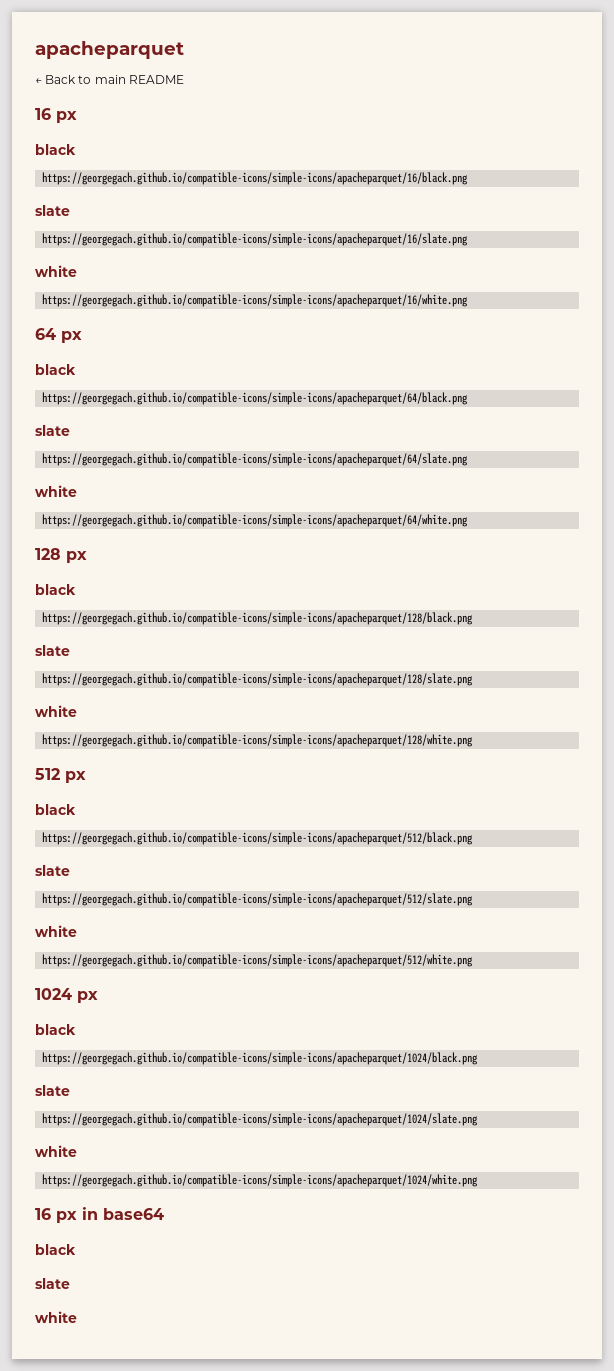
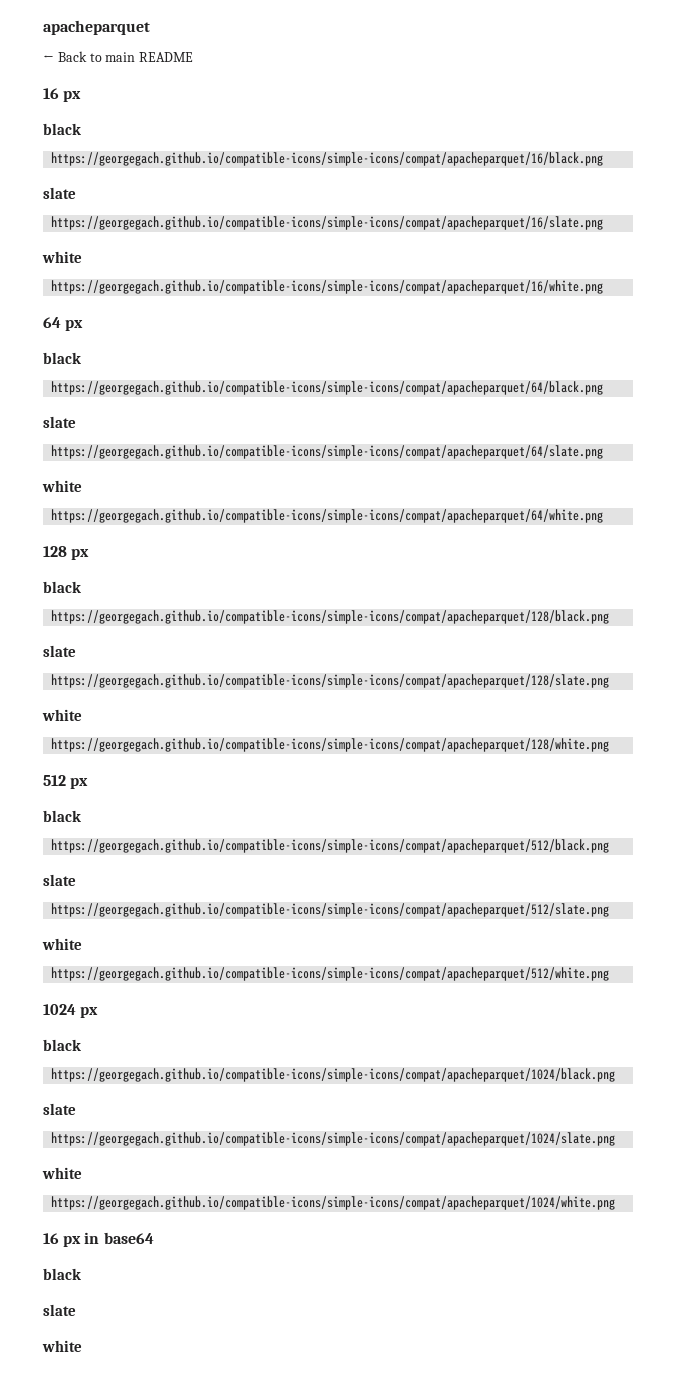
[42,172,469,185] [35,205,70,216] [42,233,469,246] [35,265,77,277] [42,294,469,307] https://georgegach.github.io/compatible-icons/simple-icons/apacheparquet/16/black.png // slate // https://georgegach.github.io/compatible-icons/simple-icons/apacheparquet/16/slate.png // white // https://georgegach.github.io/compatible-icons/simple-icons/apacheparquet/16/white.png -> [51,152,604,166] [43,187,76,199] [51,216,604,230] [42,251,82,263] [51,280,604,294] https://georgegach.github.io/compatible-icons/simple-icons/compat/apacheparquet/16/black.png // slate // https://georgegach.github.io/compatible-icons/simple-icons/compat/apacheparquet/16/slate.png // white // https://georgegach.github.io/compatible-icons/simple-icons/compat/apacheparquet/16/white.png
[42,392,469,405] [35,425,70,436] [42,453,469,466] [35,485,77,497] [42,514,469,527] https://georgegach.github.io/compatible-icons/simple-icons/apacheparquet/64/black.png // slate // https://georgegach.github.io/compatible-icons/simple-icons/apacheparquet/64/slate.png // white // https://georgegach.github.io/compatible-icons/simple-icons/apacheparquet/64/white.png -> [51,381,604,395] [43,416,76,428] [51,445,604,459] [42,480,82,492] [51,509,604,523] https://georgegach.github.io/compatible-icons/simple-icons/compat/apacheparquet/64/black.png // slate // https://georgegach.github.io/compatible-icons/simple-icons/compat/apacheparquet/64/slate.png // white // https://georgegach.github.io/compatible-icons/simple-icons/compat/apacheparquet/64/white.png
[42,612,474,625] [35,645,70,656] [42,673,474,686] [35,705,77,717] [42,734,474,747] https://georgegach.github.io/compatible-icons/simple-icons/apacheparquet/128/black.png // slate // https://georgegach.github.io/compatible-icons/simple-icons/apacheparquet/128/slate.png // white // https://georgegach.github.io/compatible-icons/simple-icons/apacheparquet/128/white.png -> [51,610,610,624] [43,645,76,657] [51,674,610,688] [42,709,82,721] [51,738,610,752] https://georgegach.github.io/compatible-icons/simple-icons/compat/apacheparquet/128/black.png // slate // https://georgegach.github.io/compatible-icons/simple-icons/compat/apacheparquet/128/slate.png // white // https://georgegach.github.io/compatible-icons/simple-icons/compat/apacheparquet/128/white.png
[42,832,474,845] [35,865,70,876] [42,893,474,906] [35,925,77,937] [42,954,474,967] https://georgegach.github.io/compatible-icons/simple-icons/apacheparquet/512/black.png // slate // https://georgegach.github.io/compatible-icons/simple-icons/apacheparquet/512/slate.png // white // https://georgegach.github.io/compatible-icons/simple-icons/apacheparquet/512/white.png -> [51,839,610,853] [43,874,76,886] [51,903,610,917] [42,938,82,950] [51,967,610,981] https://georgegach.github.io/compatible-icons/simple-icons/compat/apacheparquet/512/black.png // slate // https://georgegach.github.io/compatible-icons/simple-icons/compat/apacheparquet/512/slate.png // white // https://georgegach.github.io/compatible-icons/simple-icons/compat/apacheparquet/512/white.png
[42,1052,479,1065] [35,1085,70,1096] [42,1113,479,1126] [35,1145,77,1157] [42,1174,479,1187] https://georgegach.github.io/compatible-icons/simple-icons/apacheparquet/1024/black.png // slate // https://georgegach.github.io/compatible-icons/simple-icons/apacheparquet/1024/slate.png // white // https://georgegach.github.io/compatible-icons/simple-icons/apacheparquet/1024/white.png -> [51,1068,616,1082] [43,1103,76,1115] [51,1132,616,1146] [42,1167,82,1179] [51,1196,616,1210] https://georgegach.github.io/compatible-icons/simple-icons/compat/apacheparquet/1024/black.png // slate // https://georgegach.github.io/compatible-icons/simple-icons/compat/apacheparquet/1024/slate.png // white // https://georgegach.github.io/compatible-icons/simple-icons/compat/apacheparquet/1024/white.png

